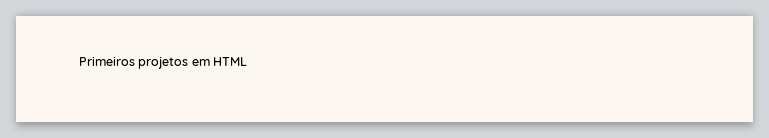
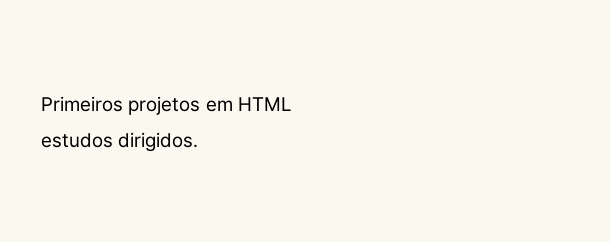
(248, 61) none -> [41,132,199,152] // estudos dirigidos.

